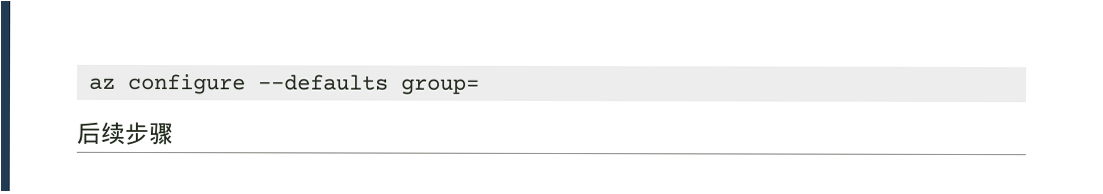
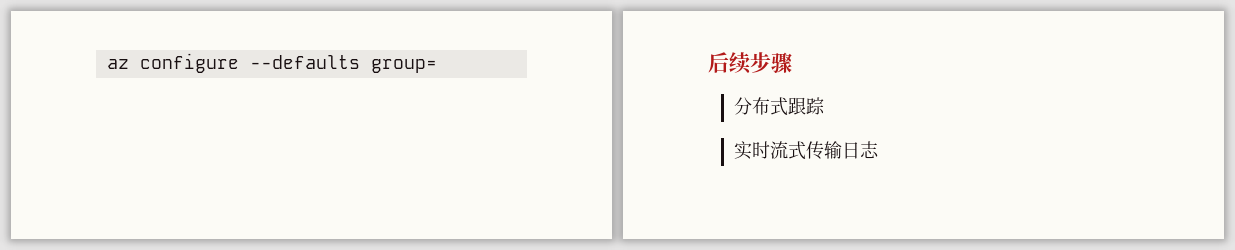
(173, 134) none -> [733,97,825,116] [733,141,879,160] // 分布式跟踪 // 实时流式传输日志

